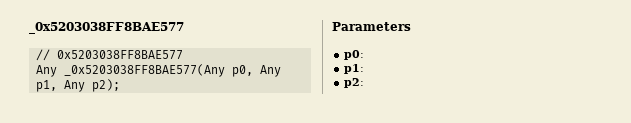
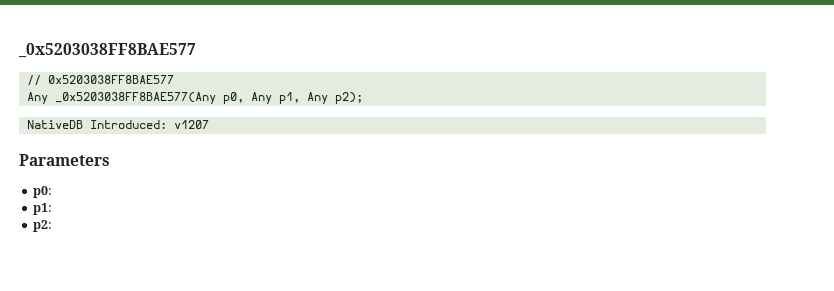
(120, 85) none -> [26,120,209,129] // NativeDB Introduced: v1207

